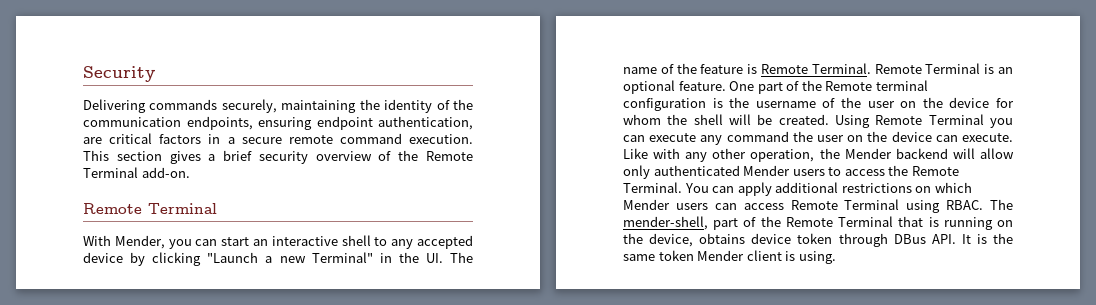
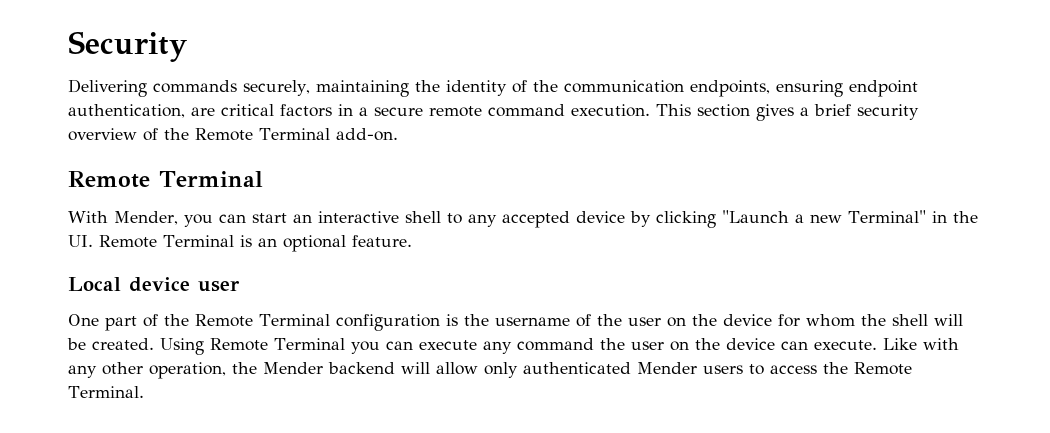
[450,252,474,263] [623,63,871,74] The name of the feature is Remote Terminal. -> (93, 241) none
(726, 86) none -> [68,277,240,292] // Local device user //
[875,80,928,91] terminal -> [259,314,330,326] Terminal
[684,182,972,196] [623,199,1013,213] [623,216,1013,230] [623,233,1014,247] [623,250,836,264] You can apply additional restrictions on which Mender users can access Remote Terminal using RBAC. The mender-shell, part of the Remote Terminal that is running on the device, obtains device token through DBus API. It is the same token Mender client is using. -> (144, 392) none

